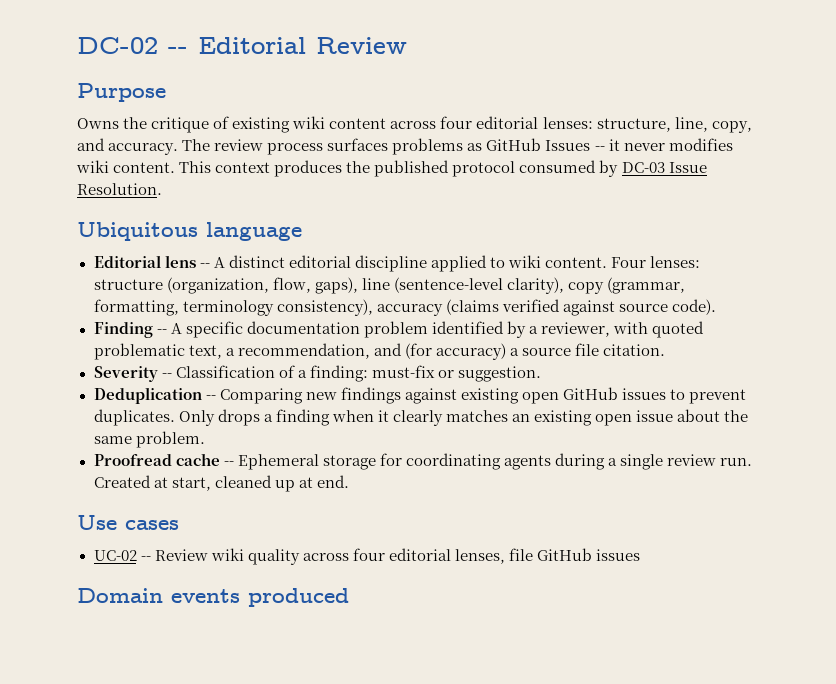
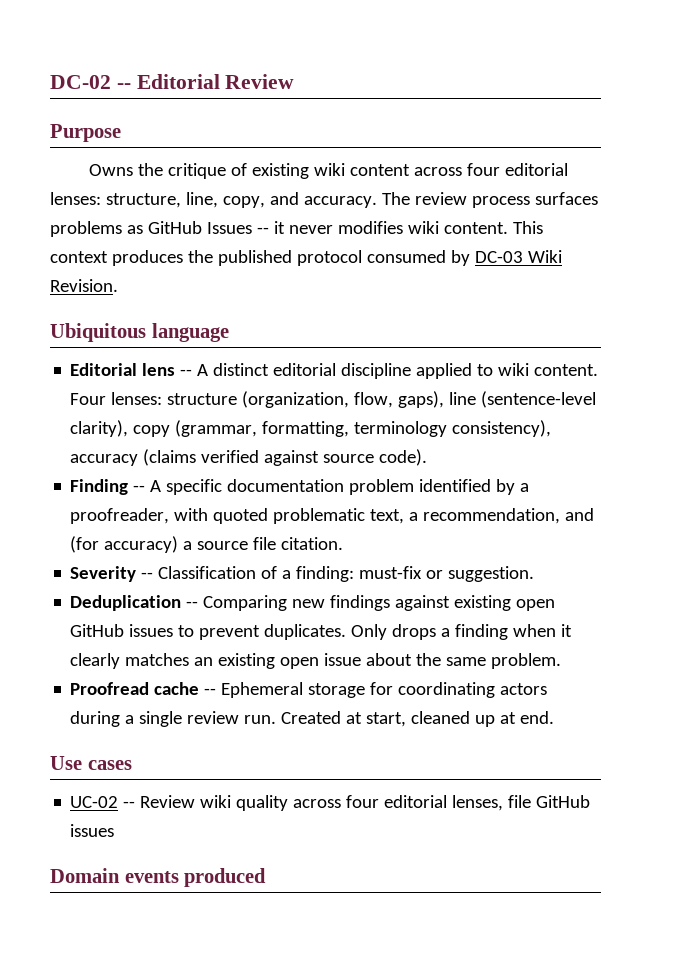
[668,162,707,173] [77,183,162,195] Issue Resolution. -> [527,250,562,263] [50,279,118,292] Wiki Revision.
[540,322,610,337] reviewer, -> [70,508,170,524] proofreader,
[503,455,551,470] agents -> [500,683,548,695] actors

